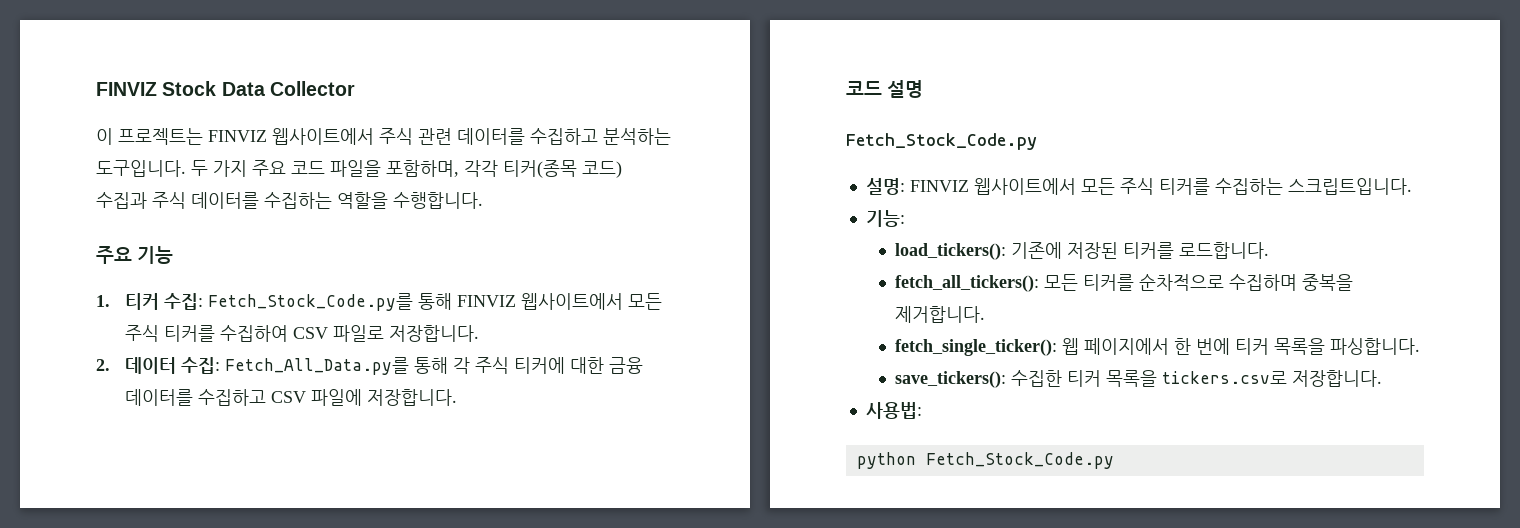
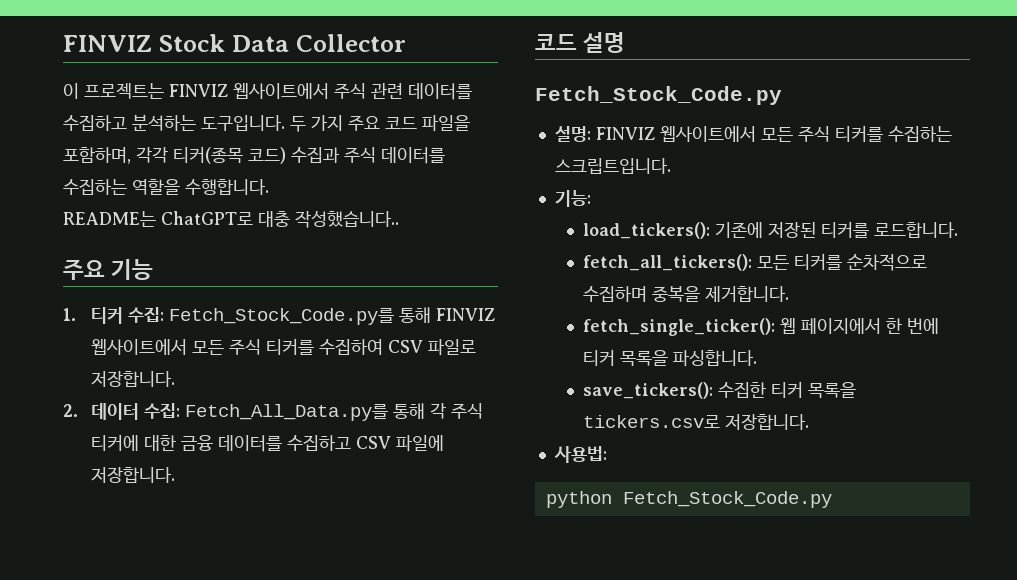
(483, 200) none -> [63,210,399,228] // README는 ChatGPT로 대충 작성했습니다..

